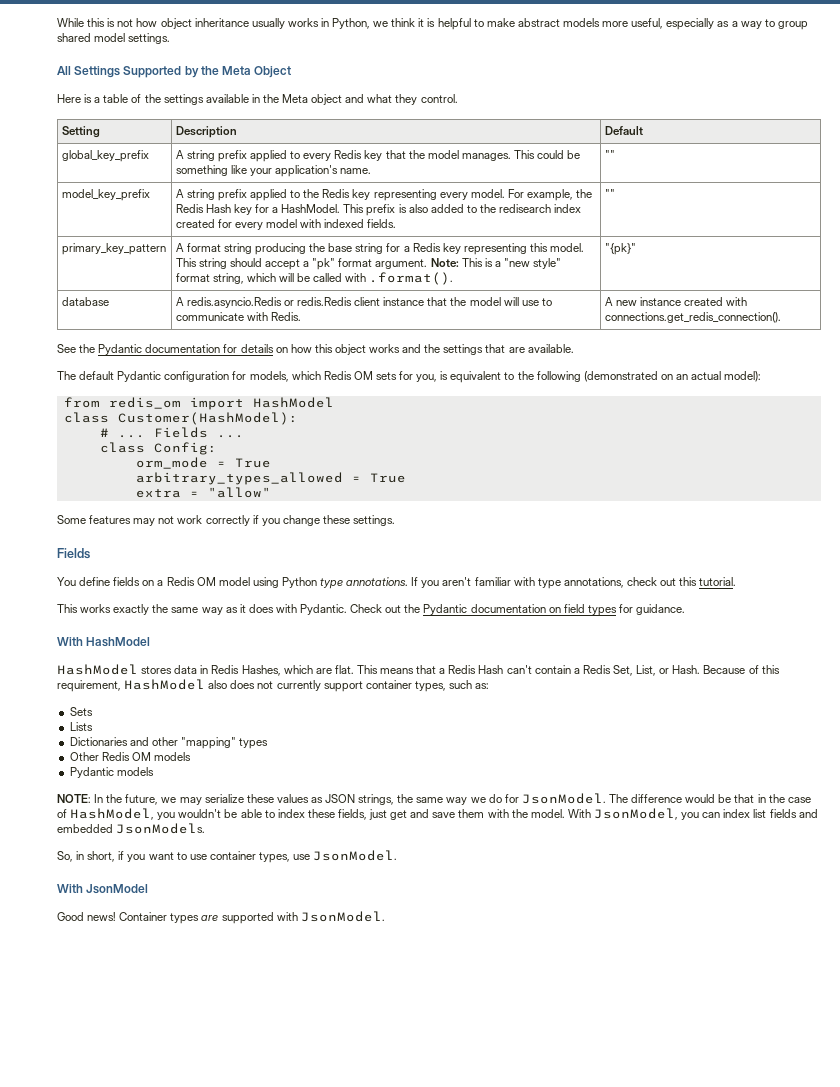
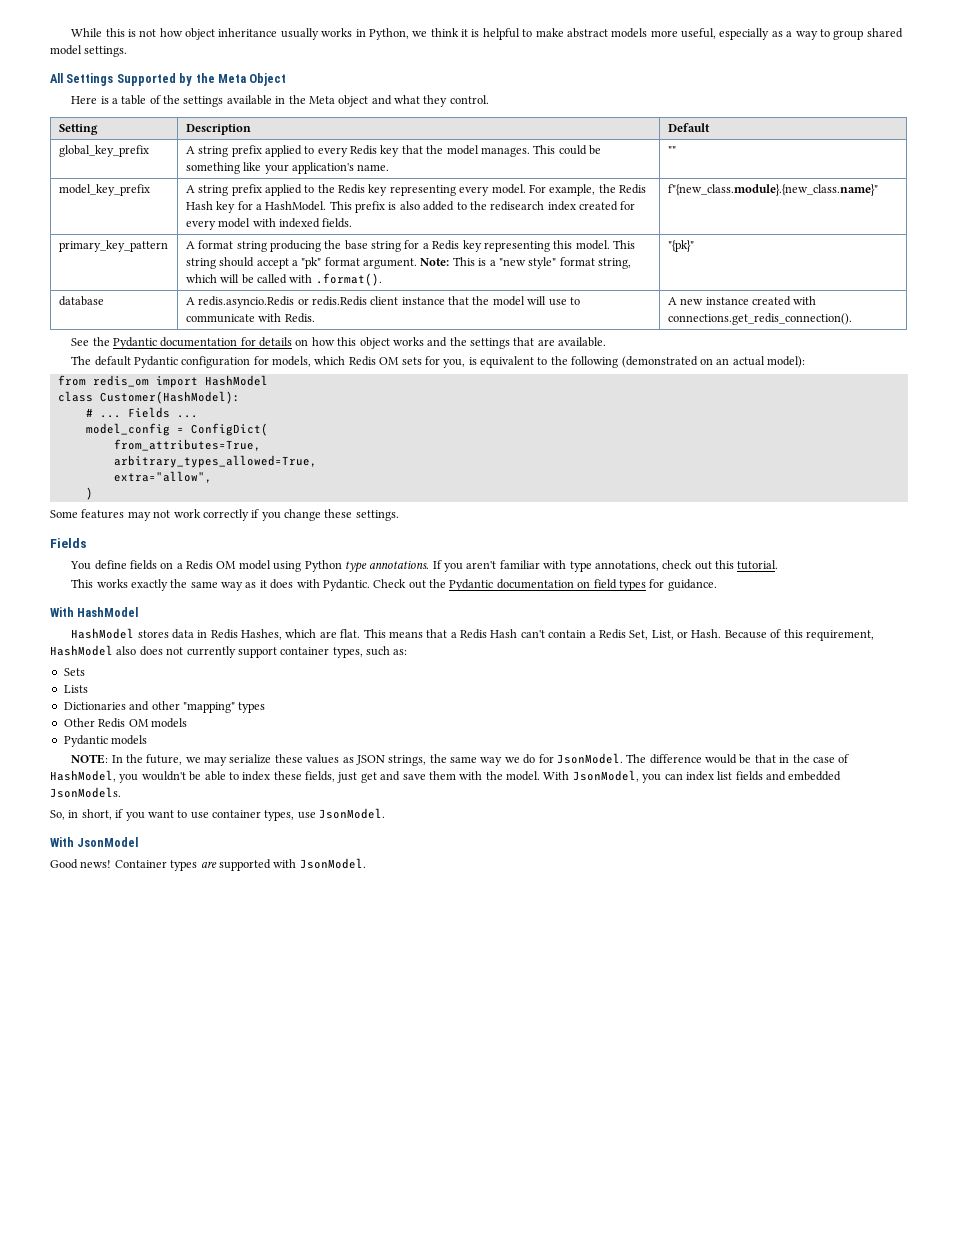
[604,189,615,198] "" -> [667,184,878,196] f"{new_class.module}.{new_class.name}"
[99,442,217,455] [135,457,271,469] [135,472,406,485] [135,487,271,498] class Config: // orm_mode = True // arbitrary_types_allowed = True // extra = "allow" -> [85,423,268,436] [113,439,261,451] [113,455,317,468] [113,471,212,483] [85,487,93,500] model_config = ConfigDict( // from_attributes=True, // arbitrary_types_allowed=True, // extra="allow", // )

